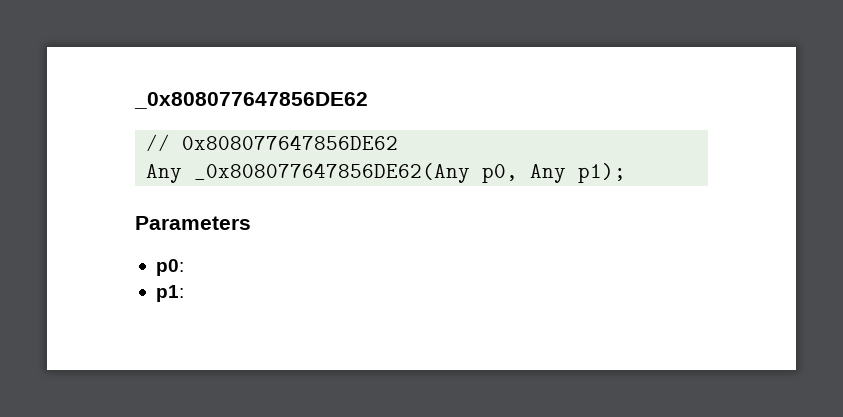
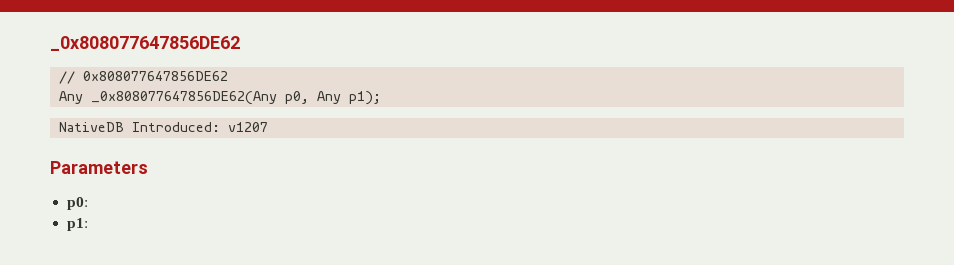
(627, 173) none -> [59,122,269,132] // NativeDB Introduced: v1207

